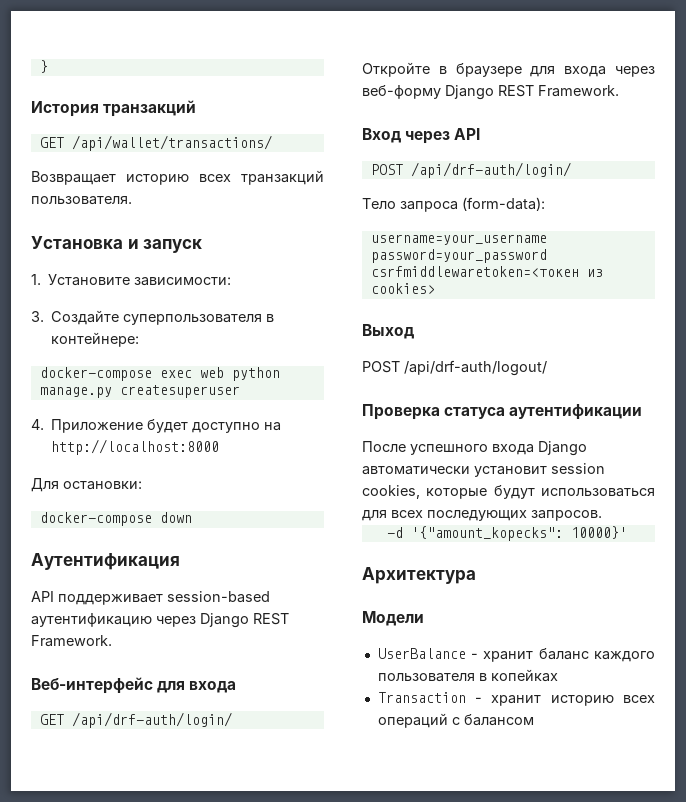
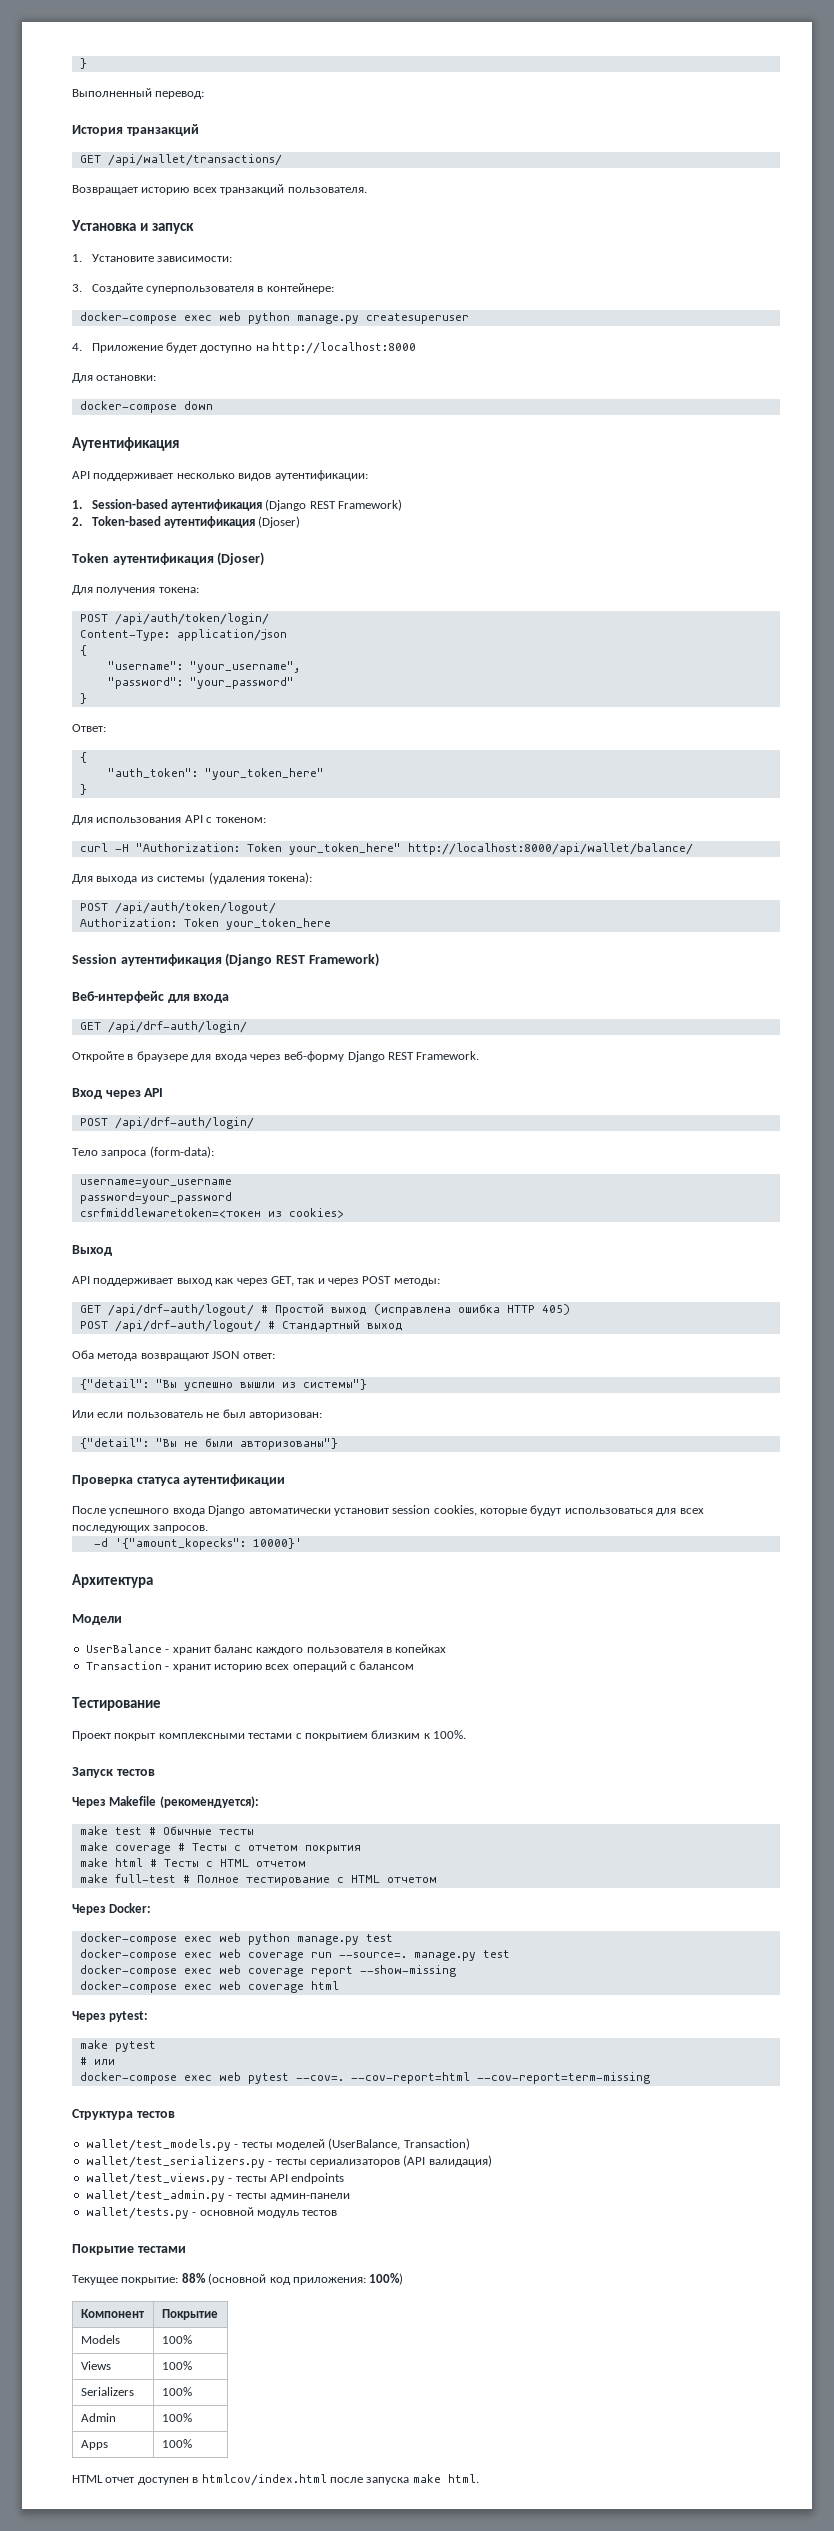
[39,60,48,73] } -> [79,58,87,69] [72,88,205,99] } // Выполненный перевод:
[167,591,270,603] [31,613,289,628] [31,635,112,647] session-based аутентификацию через Django REST Framework. -> [176,470,368,481] [72,499,403,511] [72,516,301,528] [72,552,265,566] [72,585,199,595] [79,613,269,625] [79,629,287,641] [79,645,87,656] [107,661,300,673] [107,677,294,689] [79,693,87,704] [72,724,106,732] [79,752,87,763] [107,768,324,780] [79,784,87,795] [72,815,266,825] [79,843,693,855] [72,872,312,884] [79,902,276,914] [79,918,331,930] [72,953,379,967] несколько видов аутентификации: // 1. Session-based аутентификация (Django REST Framework) // 2. Token-based аутентификация (Djoser) // Token аутентификация (Djoser) // Для получения токена: // POST /api/auth/token/login/ // Content-Type: application/json // { // "username": "your_username", // "password": "your_password" // } // Ответ: // { // "auth_token": "your_token_here" // } // Для использования API с токеном: // curl -H "Authorization: Token your_token_here" http://localhost:8000/api/wallet/balance/ // Для выхода из системы (удаления токена): // POST /api/auth/token/logout/ // Authorization: Token your_token_here // Session аутентификация (Django REST Framework)
[362,360,547,376] POST /api/drf-auth/logout/ -> [72,1276,440,1286] [79,1303,570,1316] [79,1319,403,1332] [72,1350,275,1361] [79,1379,367,1391] [72,1409,322,1420] [79,1438,338,1450] API поддерживает выход как через GET, так и через POST методы: // GET /api/drf-auth/logout/ # Простой выход (исправлена ошибка HTTP 405) // POST /api/drf-auth/logout/ # Стандартный выход // Оба метода возвращают JSON ответ: // {"detail": "Вы успешно вышли из системы"} // Или если пользователь не был авторизован: // {"detail": "Вы не были авторизованы"}
(534, 720) none -> [72,1697,161,1711] [72,1730,466,1741] [72,1767,155,1778] [72,1796,259,1808] [79,1826,254,1835] [79,1842,361,1854] [79,1858,306,1867] [79,1874,437,1886] [72,1903,152,1915] [79,1933,393,1945] [79,1949,510,1961] [79,1965,456,1977] [79,1981,339,1993] [72,2011,149,2022] [79,2040,156,2052] [79,2057,115,2066] [79,2072,650,2084] [72,2109,175,2120] [85,2138,470,2151] [85,2155,492,2168] [85,2173,345,2185] [85,2190,350,2202] [85,2207,338,2219] [72,2244,186,2255] [72,2273,404,2285] [80,2309,144,2318] [161,2309,218,2320] [80,2335,120,2344] [161,2335,192,2344] [80,2361,111,2370] [161,2361,192,2370] [80,2387,134,2396] [161,2387,192,2396] [80,2413,116,2422] [161,2413,192,2422] [80,2440,108,2450] [161,2439,192,2448] [72,2474,479,2486] // Тестирование // Проект покрыт комплексными тестами с покрытием близким к 100%. // Запуск тестов // Через Makefile (рекомендуется): // make test # Обычные тесты // make coverage # Тесты с отчетом покрытия // make html # Тесты с HTML отчетом // make full-test # Полное тестирование с HTML отчетом // Через Docker: // docker-compose exec web python manage.py test // docker-compose exec web coverage run --source=. manage.py test // docker-compose exec web coverage report --show-missing // docker-compose exec web coverage html // Через pytest: // make pytest // # или // docker-compose exec web pytest --cov=. --cov-report=html --cov-report=term-missing // Структура тестов // wallet/test_models.py - тесты моделей (UserBalance, Transaction) // wallet/test_serializers.py - тесты сериализаторов (API валидация) // wallet/test_views.py - тесты API endpoints // wallet/test_admin.py - тесты админ-панели // wallet/tests.py - основной модуль тестов // Покрытие тестами // Текущее покрытие: 88% (основной код приложения: 100%) // Компонент | Покрытие // Models | 100% // Views | 100% // Serializers | 100% // Admin | 100% // Apps | 100% // HTML отчет доступен в htmlcov/index.html после запуска make html.

